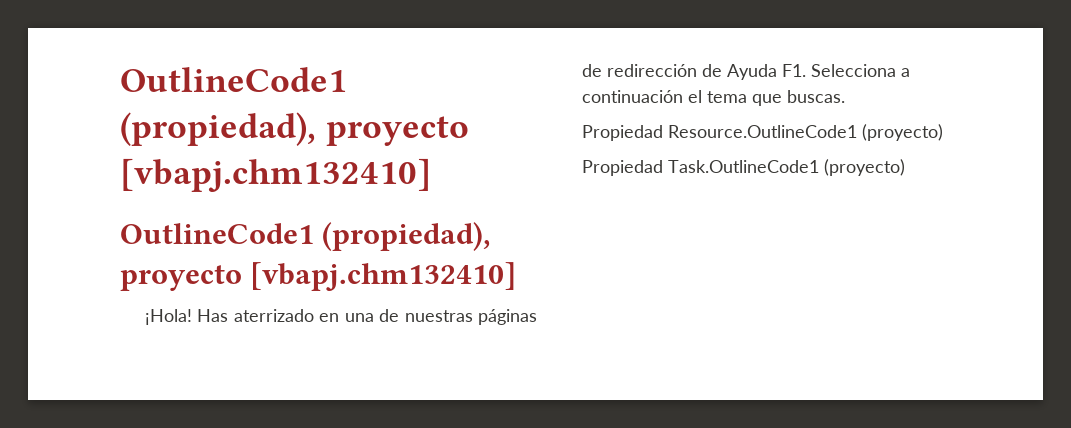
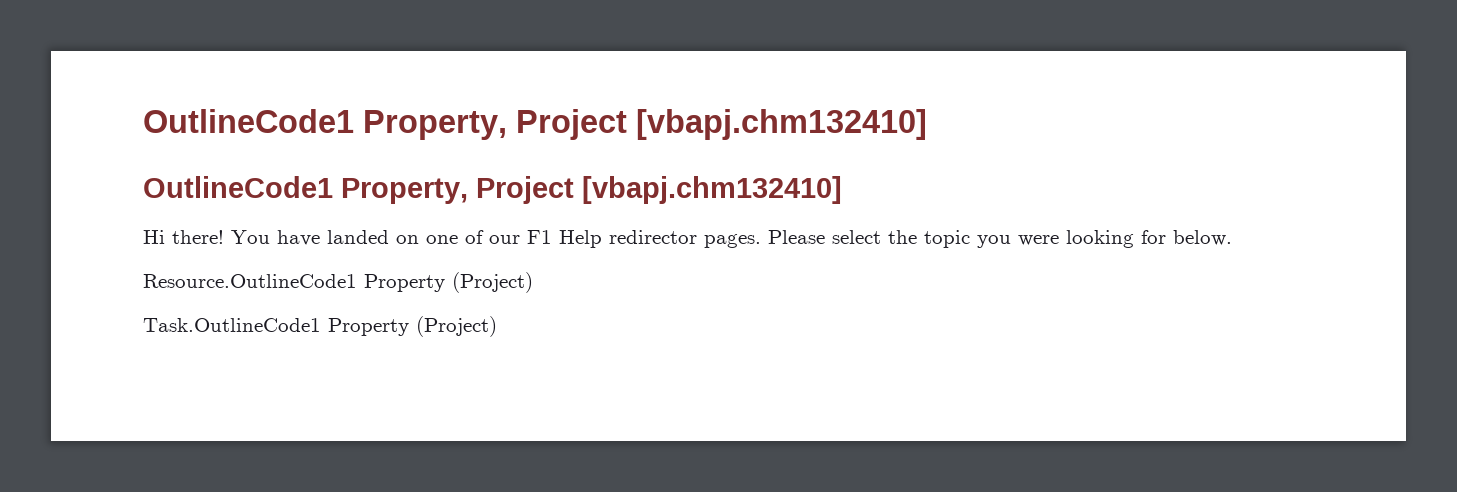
[120,67,347,92] [120,112,469,146] OutlineCode1 (propiedad), proyecto -> [143,109,627,140] OutlineCode1 Property, Project
[322,222,492,251] [120,262,517,291] [144,309,537,325] [582,64,910,80] [582,90,845,106] [582,124,943,141] [582,159,905,176] (propiedad), proyecto [vbapj.chm132410] // ¡Hola! Has aterrizado en una de nuestras páginas de redirección de Ayuda F1. Selecciona a continuación el tema que buscas. // Propiedad Resource.OutlineCode1 (proyecto) // Propiedad Task.OutlineCode1 (proyecto) -> [341,176,842,204] [143,230,1232,248] [143,272,533,293] [143,316,497,337] Property, Project [vbapj.chm132410] // Hi there! You have landed on one of our F1 Help redirector pages. Please select the topic you were looking for below. // Resource.OutlineCode1 Property (Project) // Task.OutlineCode1 Property (Project)

